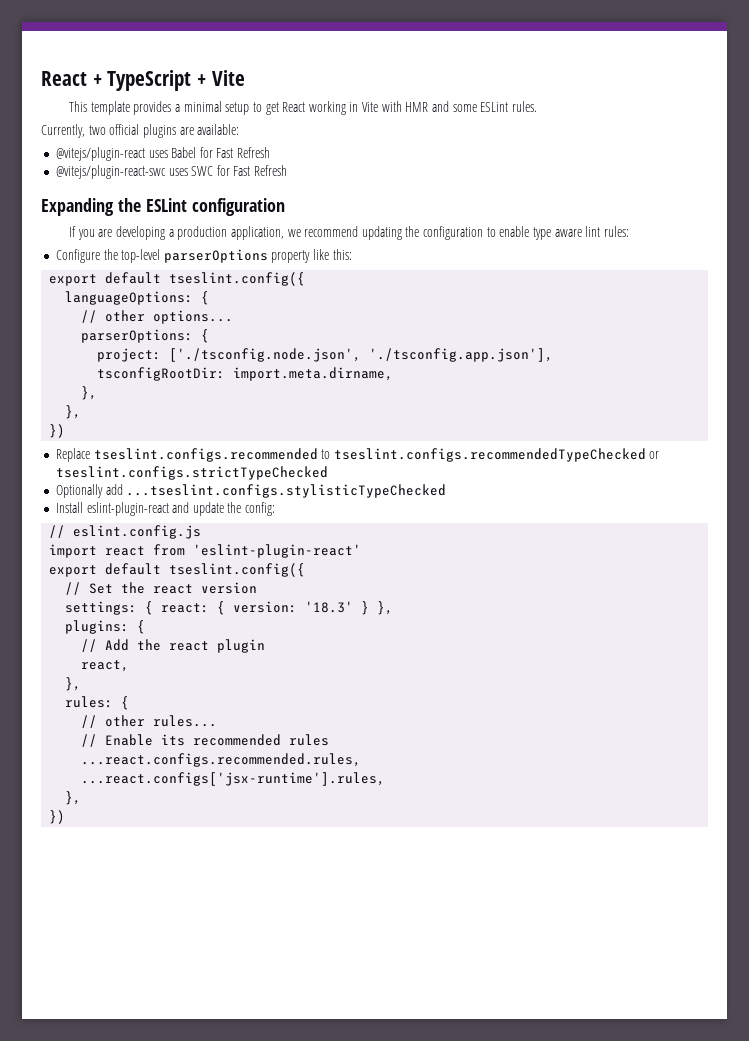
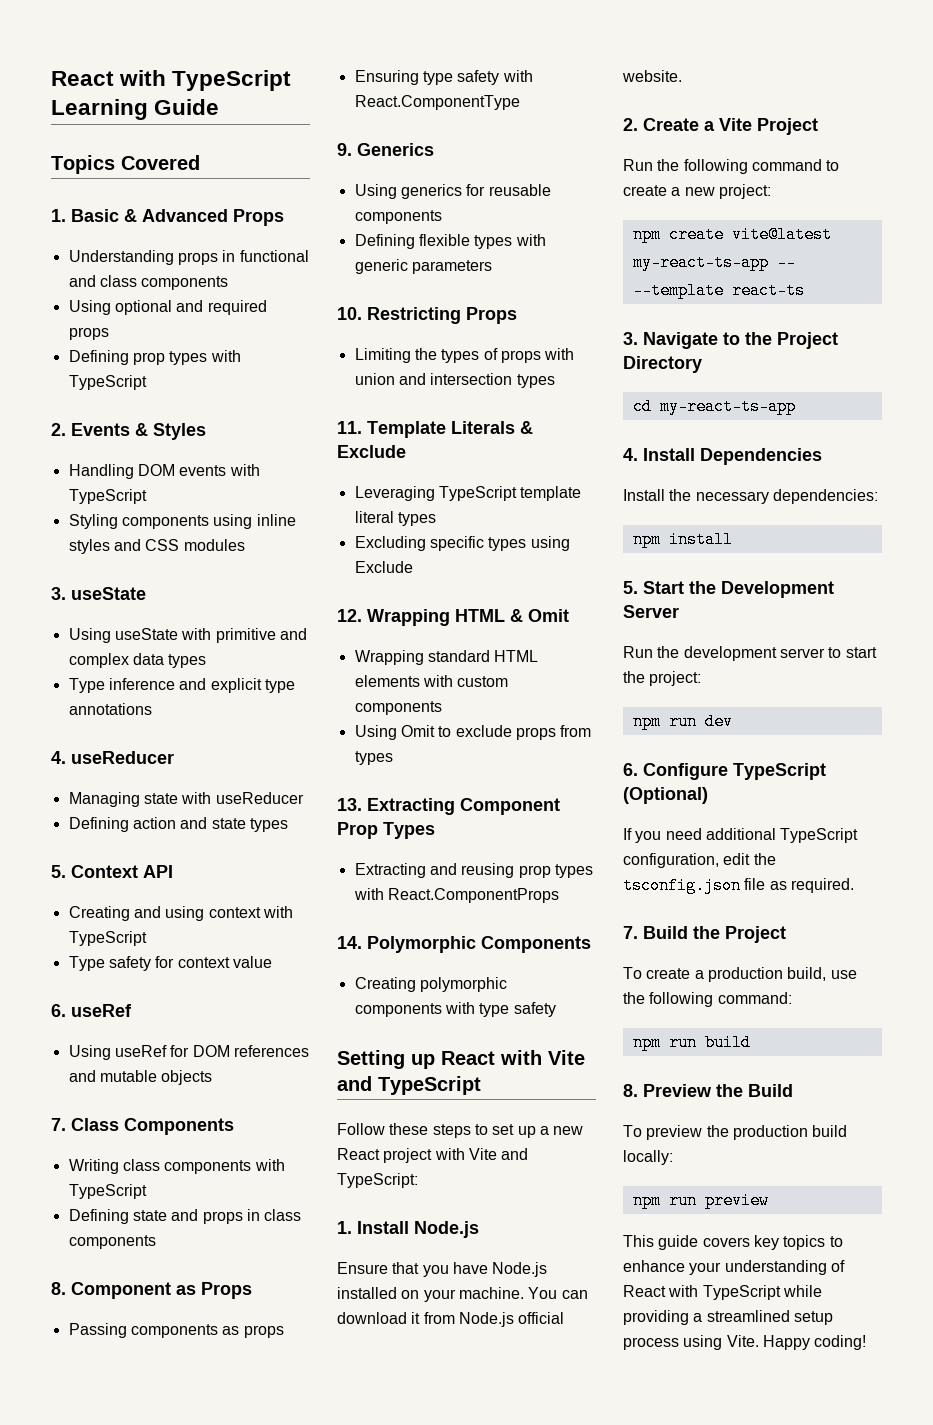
[41,70,245,91] [68,101,537,115] [41,124,240,138] [55,147,271,161] [55,165,288,179] [41,198,285,216] [68,226,629,240] [55,249,352,263] [49,272,306,286] [65,291,210,305] [81,310,234,324] [81,329,210,343] [97,348,554,362] [97,367,394,381] [81,386,98,400] [65,405,82,419] [49,424,66,438] [55,448,660,462] [55,466,328,480] [55,484,447,498] [55,502,276,516] [49,525,202,539] [49,544,362,558] [49,563,306,577] [65,582,258,595] [65,601,394,615] [65,620,146,634] [81,639,266,653] [81,660,130,672] [65,677,82,691] [65,696,130,710] [81,715,218,728] [81,734,330,747] [81,753,362,767] [81,772,386,786] [65,791,82,805] [49,810,66,824] React + TypeScript + Vite // This template provides a minimal setup to get React working in Vite with HMR and some ESLint rules. // Currently, two official plugins are available: // @vitejs/plugin-react uses Babel for Fast Refresh // @vitejs/plugin-react-swc uses SWC for Fast Refresh // Expanding the ESLint configuration // If you are developing a production application, we recommend updating the configuration to enable type aware lint rules: // Configure the top-level parserOptions property like this: // export default tseslint.config({ // languageOptions: { // // other options... // parserOptions: { // project: ['./tsconfig.node.json', './tsconfig.app.json'], // tsconfigRootDir: import.meta.dirname, // }, // }, // }) // Replace tseslint.configs.recommended to tseslint.configs.recommendedTypeChecked or tseslint.configs.strictTypeChecked // Optionally add ...tseslint.configs.stylisticTypeChecked // Install eslint-plugin-react and update the config: // // eslint.config.js // import react from 'eslint-plugin-react' // export default tseslint.config({ // // Set the react version // settings: { react: { version: '18.3' } }, // plugins: { // // Add the react plugin // react, // }, // rules: { // // other rules... // // Enable its recommended rules // ...react.configs.recommended.rules, // ...react.configs['jsx-runtime'].rules, // }, // }) -> [51,70,292,91] [51,99,220,120] [51,155,200,174] [51,209,284,226] [68,250,309,265] [68,275,229,290] [68,300,267,315] [68,327,109,340] [68,350,241,365] [68,375,147,390] [51,423,206,440] [68,464,260,479] [68,489,147,504] [68,514,296,529] [68,539,245,554] [51,587,146,600] [68,628,307,643] [68,653,207,668] [68,678,295,693] [68,703,152,715] [51,751,174,764] [68,792,304,807] [68,817,288,832] [51,865,173,878] [68,906,293,921] [68,931,147,946] [68,956,272,971] [51,1004,132,1017] [68,1045,309,1060] [68,1070,213,1085] [51,1118,234,1135] [68,1159,285,1174] [68,1184,147,1199] [68,1209,302,1224] [68,1235,156,1249] [51,1282,252,1299] [68,1323,284,1338] [354,70,533,85] [354,95,520,110] [337,143,434,156] [354,184,551,199] [354,210,442,224] [354,234,546,249] [354,259,492,274] [337,307,517,324] [354,348,575,363] [354,373,555,388] [337,421,533,438] [337,445,406,458] [354,486,582,501] [354,511,436,526] [354,536,570,551] [354,561,413,573] [337,609,569,626] [354,650,539,665] [354,675,509,687] [354,701,442,715] [354,725,592,740] [354,751,393,765] [337,798,560,815] [337,822,435,839] [354,863,593,878] [353,888,559,903] [337,936,591,953] [354,977,507,992] [354,1002,556,1017] [337,1050,585,1069] [337,1076,481,1095] [337,1123,584,1138] [337,1148,529,1163] [337,1173,418,1188] [337,1221,479,1238] [337,1262,548,1277] [337,1287,588,1302] [337,1312,565,1327] [622,70,682,82] [623,118,818,135] [623,159,840,174] [623,184,771,199] [632,226,832,243] [632,254,796,271] [632,282,805,299] [623,332,838,349] [623,356,702,373] [632,398,796,415] [623,448,822,465] [623,489,878,504] [632,531,733,548] [623,581,834,598] [623,605,679,618] [623,646,877,661] [623,671,702,686] [632,713,733,730] [623,763,826,780] [623,787,708,804] [623,828,859,843] [623,853,776,868] [623,877,854,894] [623,926,786,943] [623,967,857,982] [623,992,792,1007] [632,1034,751,1051] [623,1084,793,1097] [623,1125,848,1140] [623,1150,673,1165] [632,1192,769,1209] [623,1235,843,1250] [623,1260,845,1275] [623,1285,822,1300] [623,1310,833,1325] [623,1335,867,1350] React with TypeScript Learning Guide // Topics Covered // 1. Basic & Advanced Props // Understanding props in functional and class components // Using optional and required props // Defining prop types with TypeScript // 2. Events & Styles // Handling DOM events with TypeScript // Styling components using inline styles and CSS modules // 3. useState // Using useState with primitive and complex data types // Type inference and explicit type annotations // 4. useReducer // Managing state with useReducer // Defining action and state types // 5. Context API // Creating and using context with TypeScript // Type safety for context value // 6. useRef // Using useRef for DOM references and mutable objects // 7. Class Components // Writing class components with TypeScript // Defining state and props in class components // 8. Component as Props // Passing components as props // Ensuring type safety with React.ComponentType // 9. Generics // Using generics for reusable components // Defining flexible types with generic parameters // 10. Restricting Props // Limiting the types of props with union and intersection types // 11. Template Literals & Exclude // Leveraging TypeScript template literal types // Excluding specific types using Exclude // 12. Wrapping HTML & Omit // Wrapping standard HTML elements with custom components // Using Omit to exclude props from types // 13. Extracting Component Prop Types // Extracting and reusing prop types with React.ComponentProps // 14. Polymorphic Components // Creating polymorphic components with type safety // Setting up React with Vite and TypeScript // Follow these steps to set up a new React project with Vite and TypeScript: // 1. Install Node.js // Ensure that you have Node.js installed on your machine. You can download it from Node.js official website. // 2. Create a Vite Project // Run the following command to create a new project: // npm create vite@latest my-react-ts-app -- --template react-ts // 3. Navigate to the Project Directory // cd my-react-ts-app // 4. Install Dependencies // Install the necessary dependencies: // npm install // 5. Start the Development Server // Run the development server to start the project: // npm run dev // 6. Configure TypeScript (Optional) // If you need additional TypeScript configuration, edit the tsconfig.json file as required. // 7. Build the Project // To create a production build, use the following command: // npm run build // 8. Preview the Build // To preview the production build locally: // npm run preview // This guide covers key topics to enhance your understanding of React with TypeScript while providing a streamlined setup process using Vite. Happy coding!

